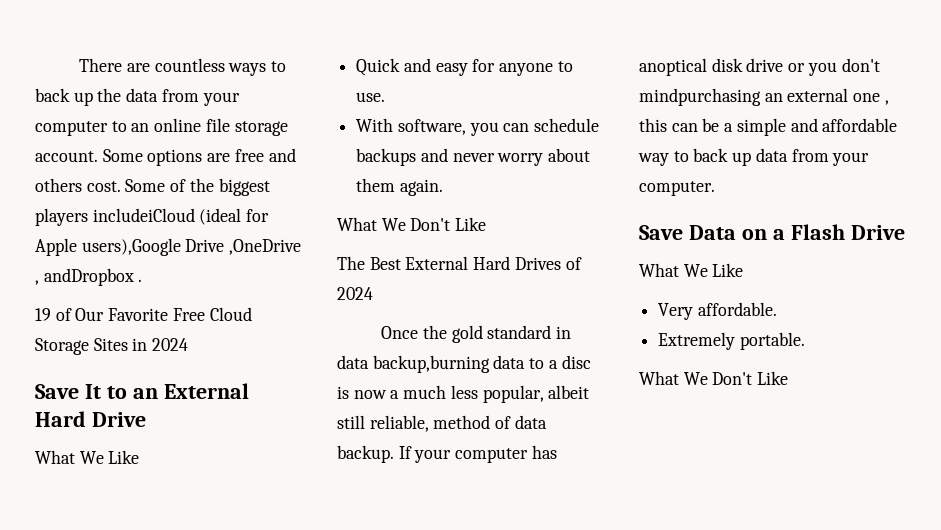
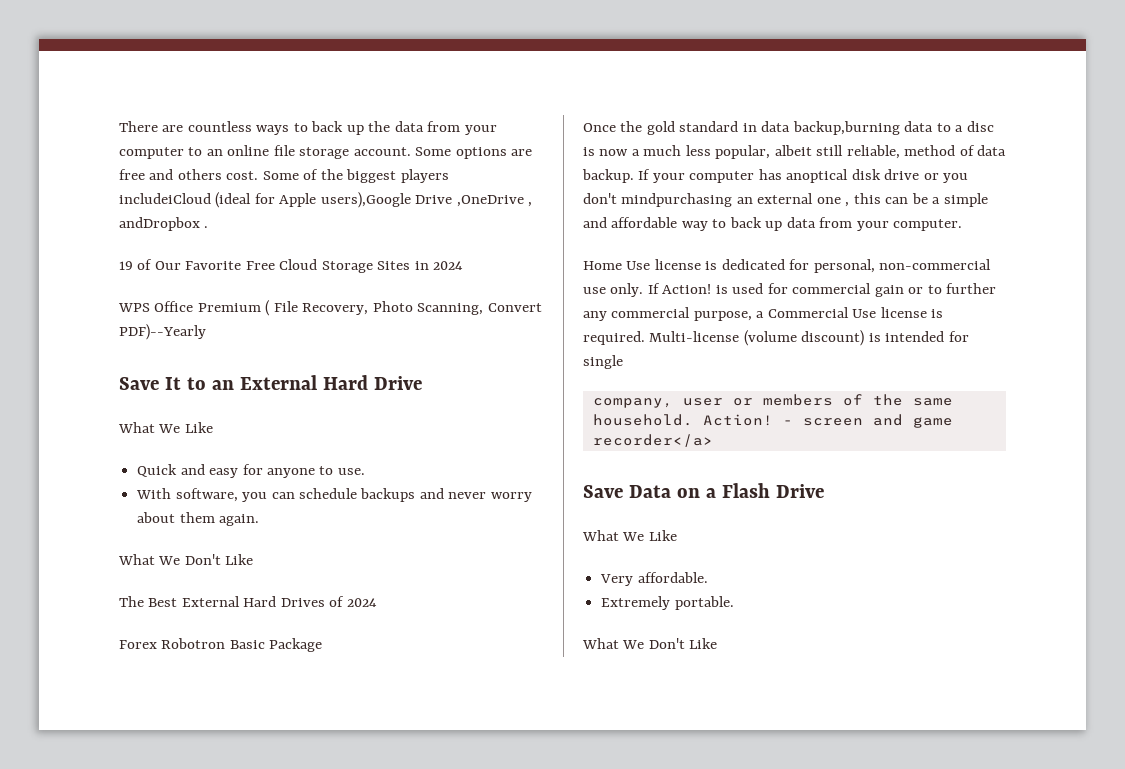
(189, 344) none -> [118,300,542,316] [119,324,206,340] // WPS Office Premium ( File Recovery, Photo Scanning, Convert PDF)--Yearly
(373, 293) none -> [119,638,323,652] // Forex Robotron Basic Package
(715, 188) none -> [583,259,992,273] [583,283,997,297] [583,307,944,321] [583,330,969,346] [583,355,623,369] [592,394,953,408] [592,414,953,428] [592,434,713,447] // Home Use license is dedicated for personal, non-commercial use only. If Action! is used for commercial gain or to further any commercial purpose, a Commercial Use license is required. Multi-license (volume discount) is intended for single // company, user or members of the same household. Action! - screen and game recorder</a>

